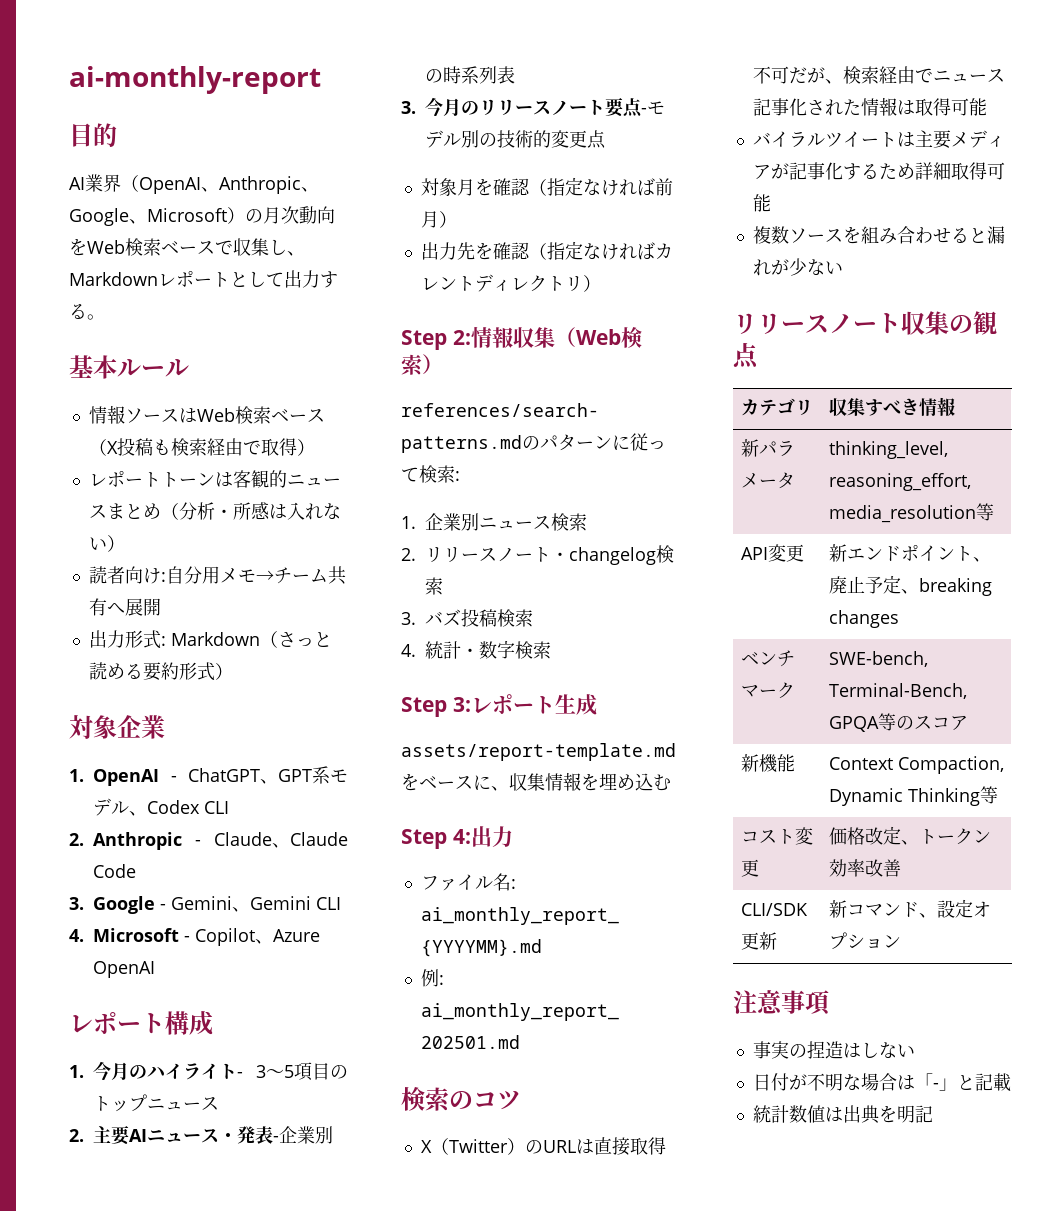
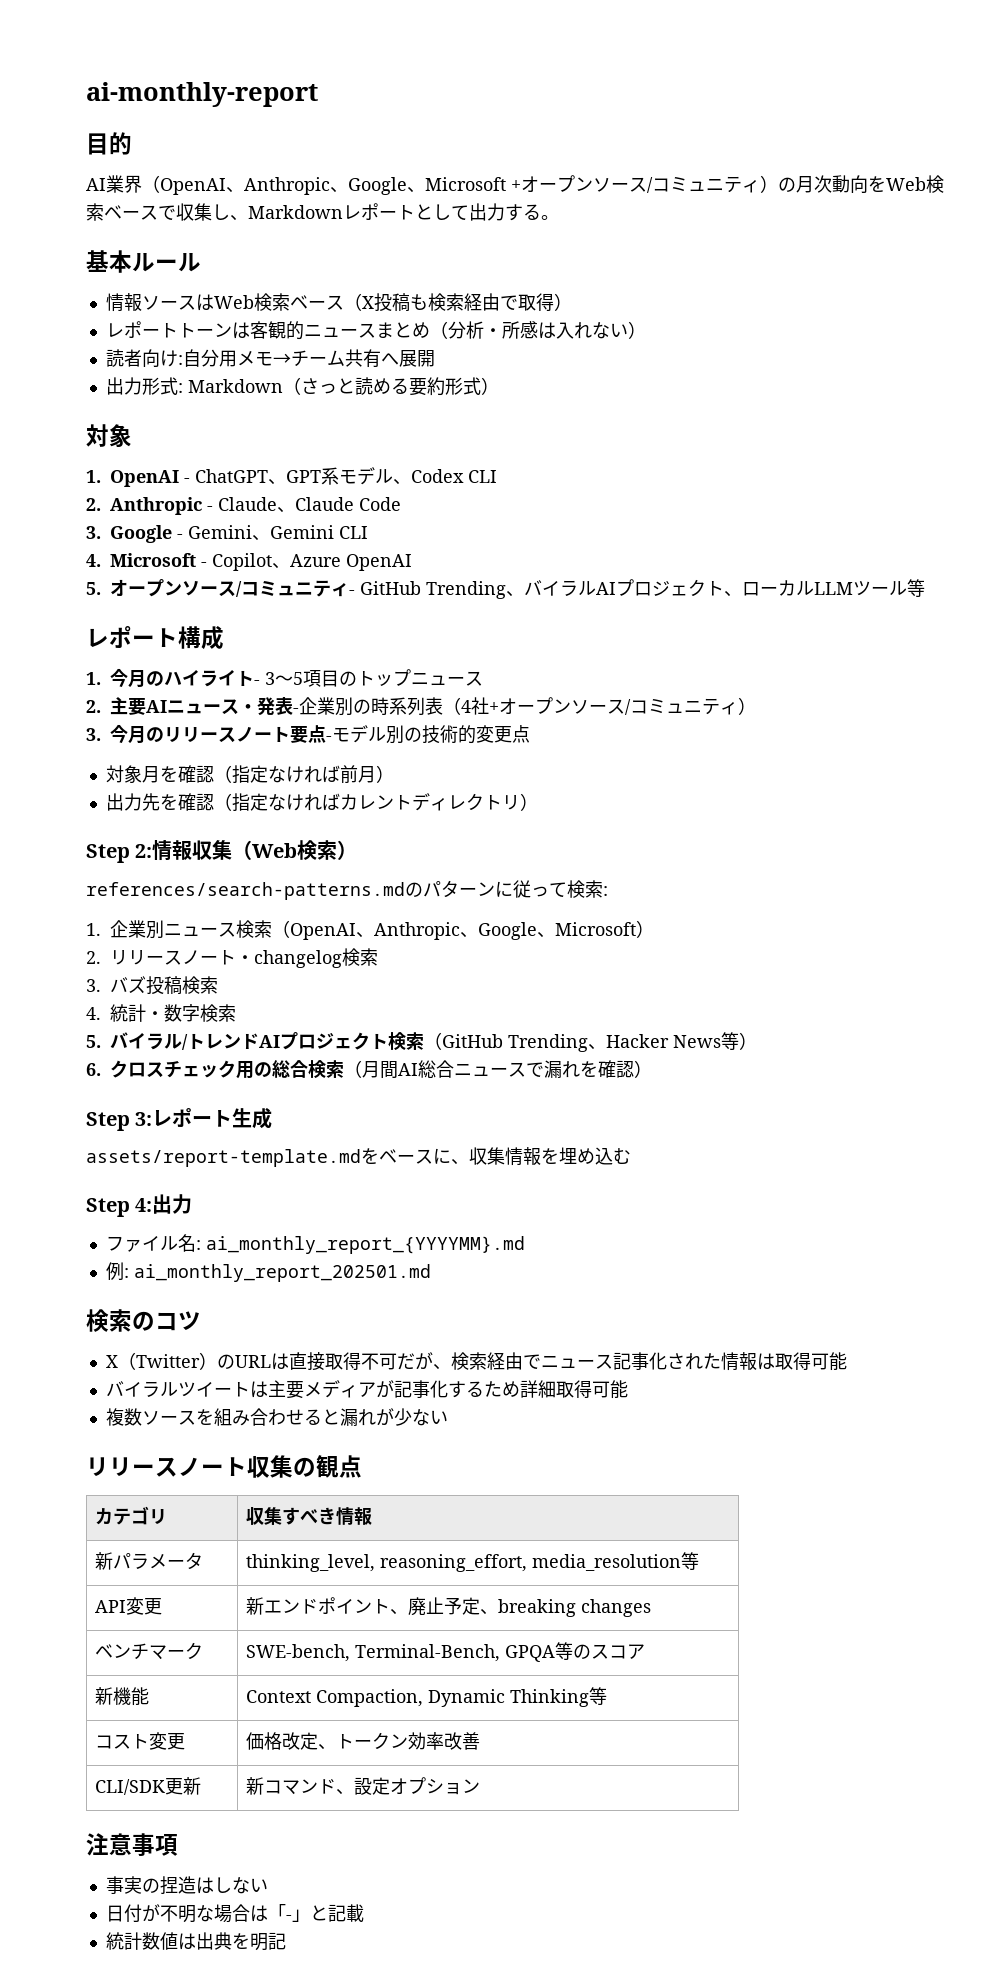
(227, 215) none -> [511,175,760,193] +オープンソース/コミュニティ
[117,715,165,739] 企業 -> (132, 435) none
(155, 969) none -> [86,579,926,599] // 5.オープンソース/コミュニティ- GitHub Trending、バイラルAIプロジェクト、ローカルLLMツール等
(515, 75) none -> [443,697,757,715] （4社+オープンソース/コミュニティ）
(587, 522) none -> [272,920,655,940] （OpenAI、Anthropic、Google、Microsoft）
(551, 650) none -> [86,1032,758,1052] [86,1060,653,1079] // 5.バイラル/トレンドAIプロジェクト検索（GitHub Trending、Hacker News等） // 6.クロスチェック用の総合検索（月間AI総合ニュースで漏れを確認）

